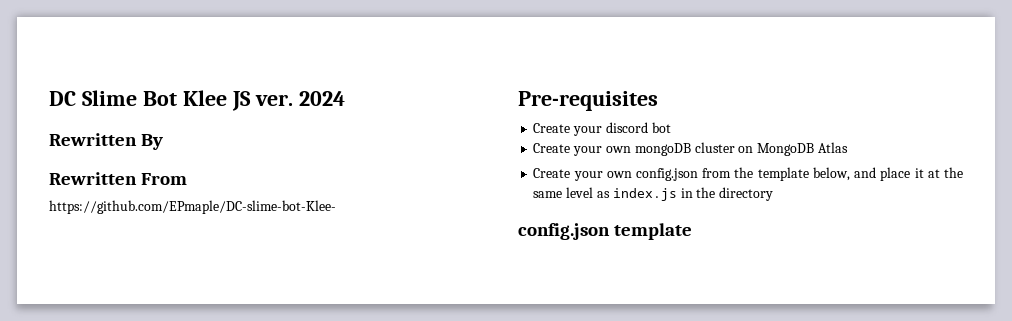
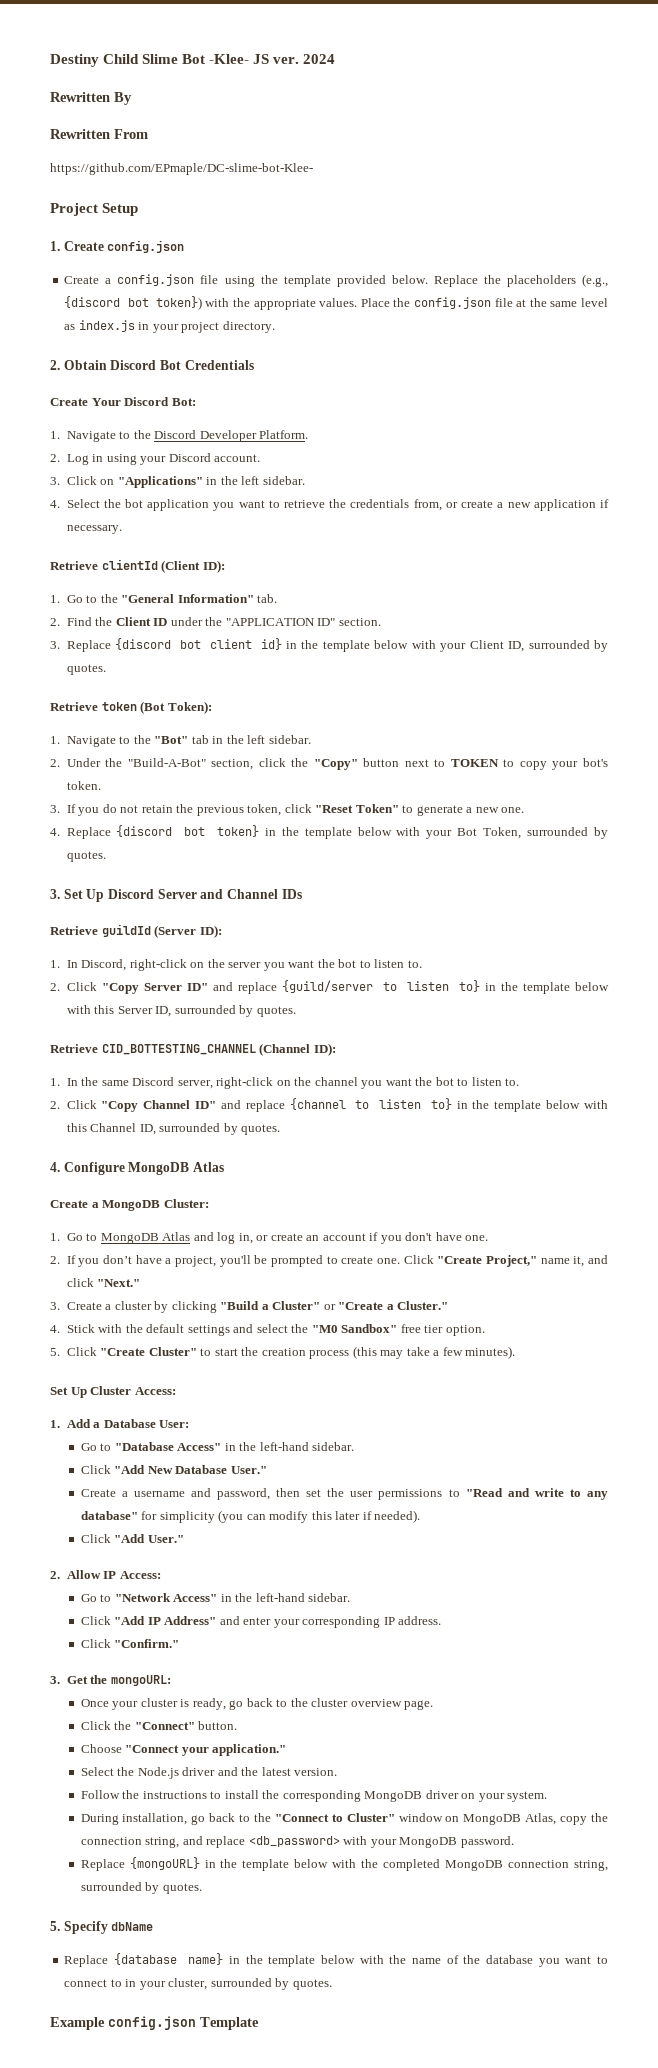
[49,91,76,106] DC -> [50,54,140,67] Destiny Child
[182,90,227,106] Klee -> [209,54,250,64] -Klee-
[518,91,658,111] [533,122,671,136] [533,142,848,156] [533,167,924,181] Pre-requisites // Create your discord bot // Create your own mongoDB cluster on MongoDB Atlas // Create your own config.json from the template below, and place it -> [50,203,139,216] [50,240,185,253] [64,274,608,287] [64,296,513,310] Project Setup // 1. Create config.json // Create a config.json file using the template provided below. Replace the placeholders (e.g., {discord bot token}) with the appropriate values. Place the config.json file
[696,187,774,201] [518,223,693,240] the directory // config.json template -> [152,321,275,333] [50,360,254,370] [50,397,196,406] [50,430,309,442] [50,453,261,465] [50,476,305,488] [50,499,609,511] [66,525,122,534] [50,559,225,573] [50,594,278,603] [50,617,381,626] [50,638,608,652] [66,664,106,675] [50,701,212,714] [50,735,311,747] [50,758,608,770] [66,781,101,790] [50,804,525,816] [50,825,609,839] [66,851,106,862] [50,889,302,902] [50,924,222,938] [50,959,422,971] [50,980,609,994] [66,1005,296,1017] [50,1043,336,1056] [50,1077,520,1089] [50,1098,608,1112] [66,1123,281,1135] [50,1162,224,1175] [50,1199,209,1211] [50,1232,489,1244] [50,1255,608,1267] [66,1278,141,1287] [50,1301,449,1313] [50,1324,485,1336] [50,1346,516,1359] [50,1386,176,1398] [50,1419,190,1428] [80,1442,355,1451] [80,1465,267,1474] [80,1488,608,1500] [80,1510,421,1523] [80,1534,184,1543] [50,1570,161,1579] [80,1593,351,1602] [80,1616,442,1628] [80,1639,180,1648] [50,1675,171,1686] [80,1698,434,1710] [80,1721,238,1730] [80,1744,287,1756] [80,1767,338,1779] [80,1790,548,1802] [80,1813,608,1825] [80,1836,514,1848] [80,1857,608,1871] [80,1882,202,1894] [50,1921,154,1934] [64,1953,609,1967] [64,1978,332,1990] [50,2016,259,2030] your project directory. // 2. Obtain Discord Bot Credentials // Create Your Discord Bot: // 1. Navigate to the Discord Developer Platform. // 2. Log in using your Discord account. // 3. Click on "Applications" in the left sidebar. // 4. Select the bot application you want to retrieve the credentials from, or create a new application if necessary. // Retrieve clientId (Client ID): // 1. Go to the "General Information" tab. // 2. Find the Client ID under the "APPLICATION ID" section. // 3. Replace {discord bot client id} in the template below with your Client ID, surrounded by quotes. // Retrieve token (Bot Token): // 1. Navigate to the "Bot" tab in the left sidebar. // 2. Under the "Build-A-Bot" section, click the "Copy" button next to TOKEN to copy your bot's token. // 3. If you do not retain the previous token, click "Reset Token" to generate a new one. // 4. Replace {discord bot token} in the template below with your Bot Token, surrounded by quotes. // 3. Set Up Discord Server and Channel IDs // Retrieve guildId (Server ID): // 1. In Discord, right-click on the server you want the bot to listen to. // 2. Click "Copy Server ID" and replace {guild/server to listen to} in the template below with this Server ID, surrounded by quotes. // Retrieve CID_BOTTESTING_CHANNEL (Channel ID): // 1. In the same Discord server, right-click on the channel you want the bot to listen to. // 2. Click "Copy Channel ID" and replace {channel to listen to} in the template below with this Channel ID, surrounded by quotes. // 4. Configure MongoDB Atlas // Create a MongoDB Cluster: // 1. Go to MongoDB Atlas and log in, or create an account if you don't have one. // 2. If you don’t have a project, you'll be prompted to create one. Click "Create Project," name it, and click "Next." // 3. Create a cluster by clicking "Build a Cluster" or "Create a Cluster." // 4. Stick with the default settings and select the "M0 Sandbox" free tier option. // 5. Click "Create Cluster" to start the creation process (this may take a few minutes). // Set Up Cluster Access: // 1. Add a Database User: // Go to "Database Access" in the left-hand sidebar. // Click "Add New Database User." // Create a username and password, then set the user permissions to "Read and write to any database" for simplicity (you can modify this later if needed). // Click "Add User." // 2. Allow IP Access: // Go to "Network Access" in the left-hand sidebar. // Click "Add IP Address" and enter your corresponding IP address. // Click "Confirm." // 3. Get the mongoURL: // Once your cluster is ready, go back to the cluster overview page. // Click the "Connect" button. // Choose "Connect your application." // Select the Node.js driver and the latest version. // Follow the instructions to install the corresponding MongoDB driver on your system. // During installation, go back to the "Connect to Cluster" window on MongoDB Atlas, copy the connection string, and replace <db_password> with your MongoDB password. // Replace {mongoURL} in the template below with the completed MongoDB connection string, surrounded by quotes. // 5. Specify dbName // Replace {database name} in the template below with the name of the database you want to connect to in your cluster, surrounded by quotes. // Example config.json Template

